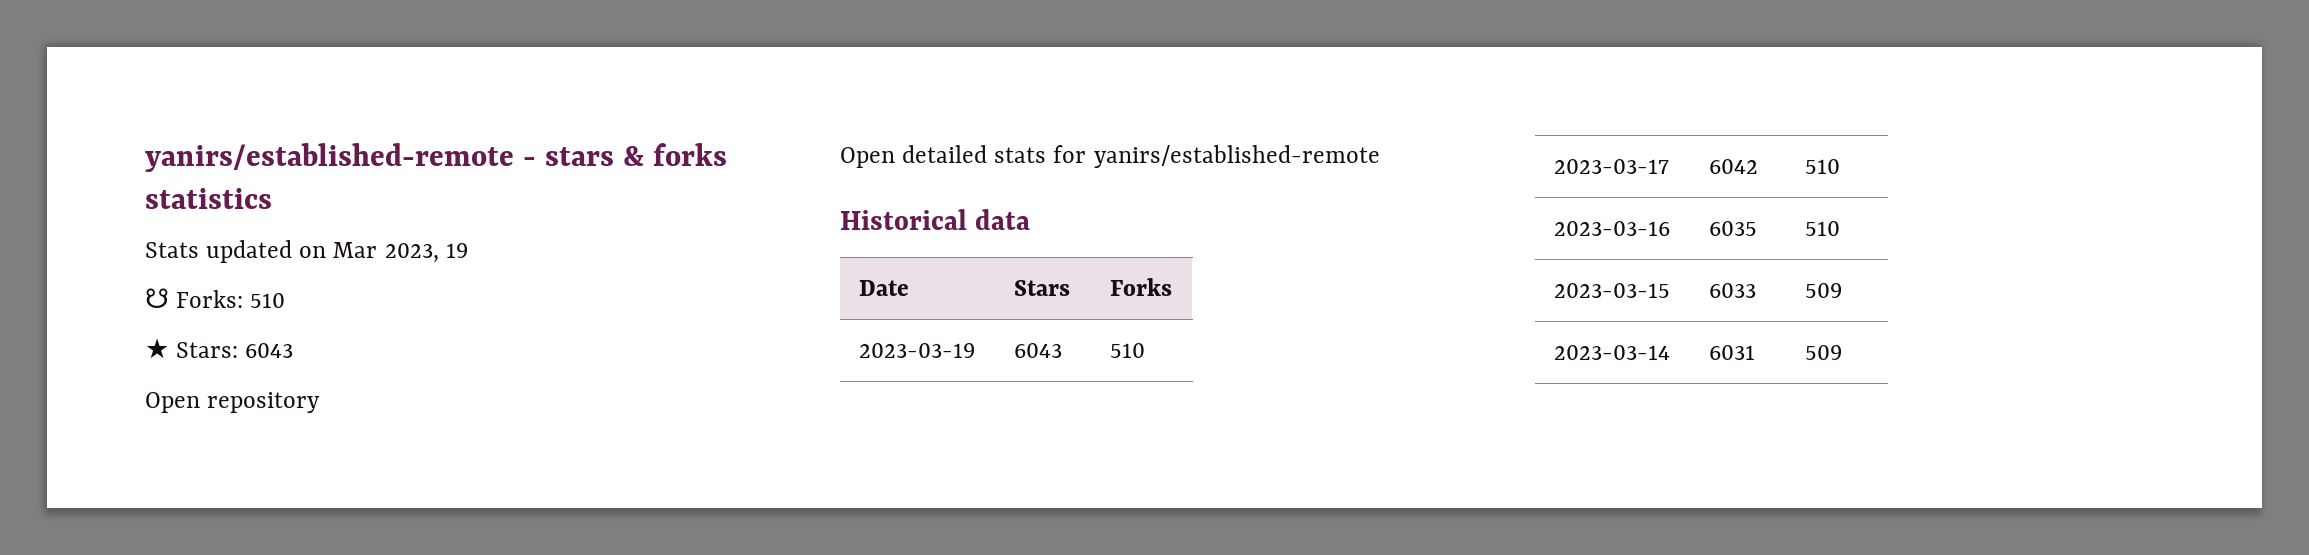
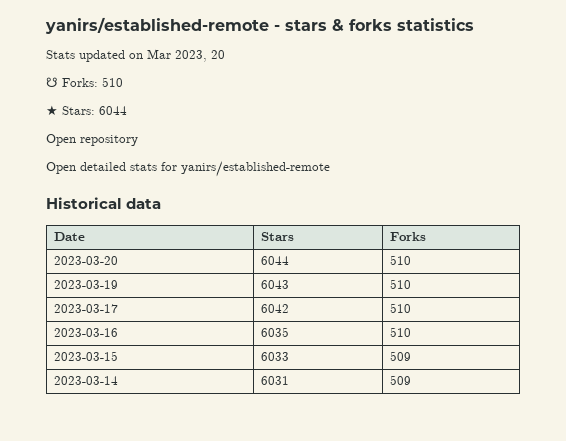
[445,243,468,258] 19 -> [211,50,225,59] 20
[245,343,294,358] 6043 -> [99,106,127,115] 6044
(1173, 287) none -> [54,256,119,265] [261,256,290,265] [390,255,412,265] // 2023-03-20 | 6044 | 510

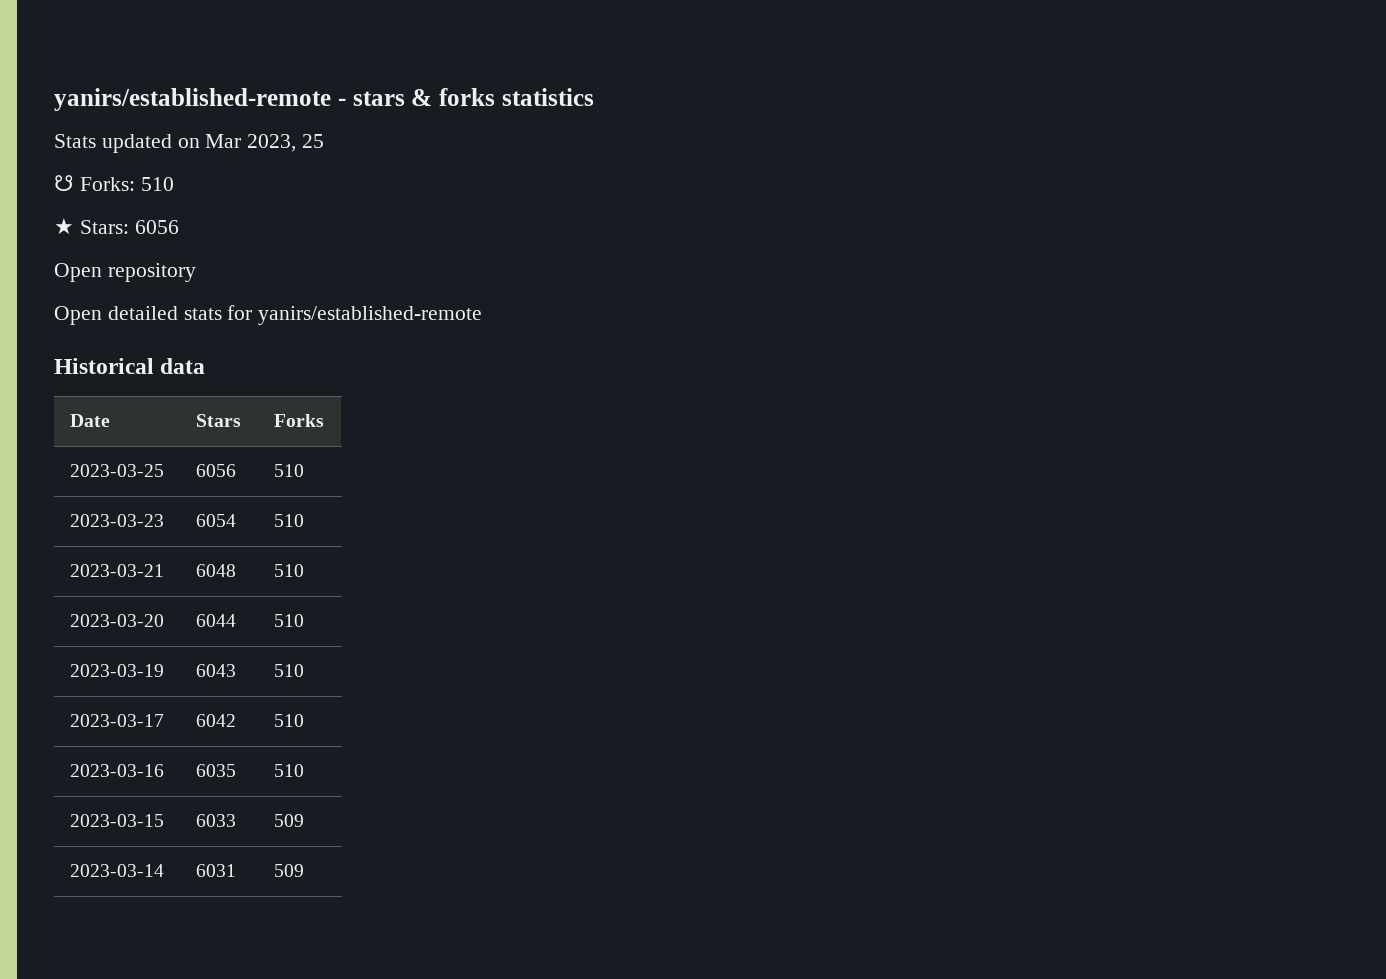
[211,50,225,59] 20 -> [302,134,325,148] 25
[99,106,127,115] 6044 -> [134,220,179,234] 6056
(427, 236) none -> [69,464,164,477] [195,464,236,477] [273,464,304,477] [69,514,164,527] [195,514,236,527] [273,514,304,527] [69,564,164,577] [195,564,236,577] [273,564,304,577] // 2023-03-25 | 6056 | 510 // 2023-03-23 | 6054 | 510 // 2023-03-21 | 6048 | 510

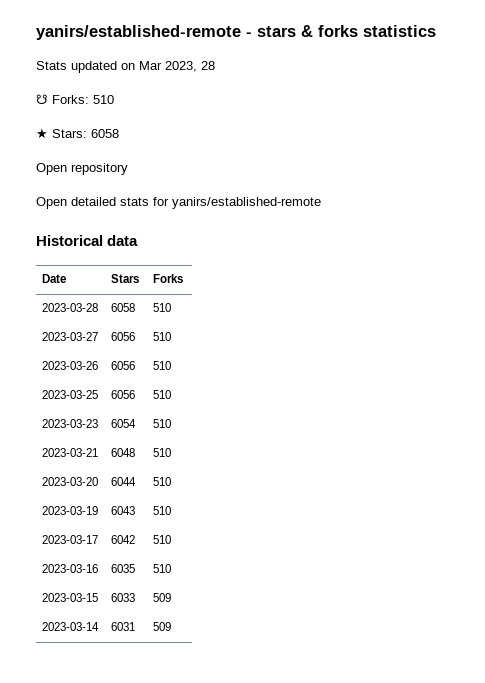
[302,134,325,148] 25 -> [201,61,215,70] 28
[134,220,179,234] 6056 -> [91,129,119,138] 6058
(324, 420) none -> [42,303,99,312] [111,303,136,312] [153,303,172,312] [42,332,99,341] [111,332,136,341] [153,332,172,341] [42,361,99,370] [111,361,136,370] [153,361,172,370] // 2023-03-28 | 6058 | 510 // 2023-03-27 | 6056 | 510 // 2023-03-26 | 6056 | 510

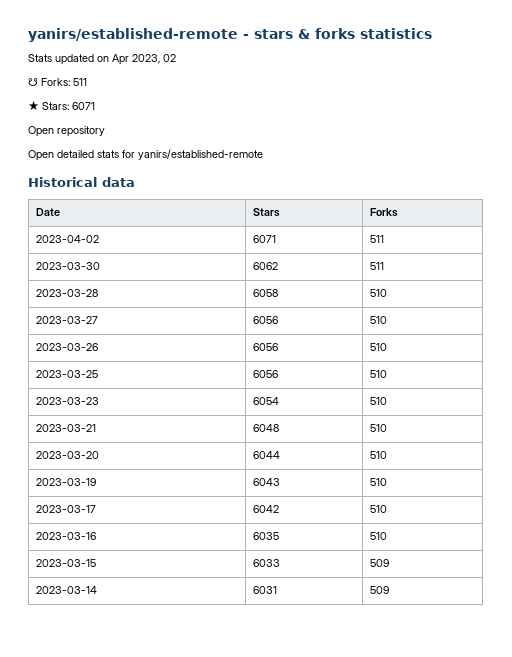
[139,61,215,72] Mar 2023, 28 -> [112,54,176,65] Apr 2023, 02
[93,95,114,104] 510 -> [73,78,87,86] 511
[91,129,119,138] 6058 -> [72,102,95,110] 6071
(184, 278) none -> [35,235,99,243] [252,235,276,243] [369,235,384,243] [35,262,100,270] [252,262,278,270] [369,262,384,270] // 2023-04-02 | 6071 | 511 // 2023-03-30 | 6062 | 511

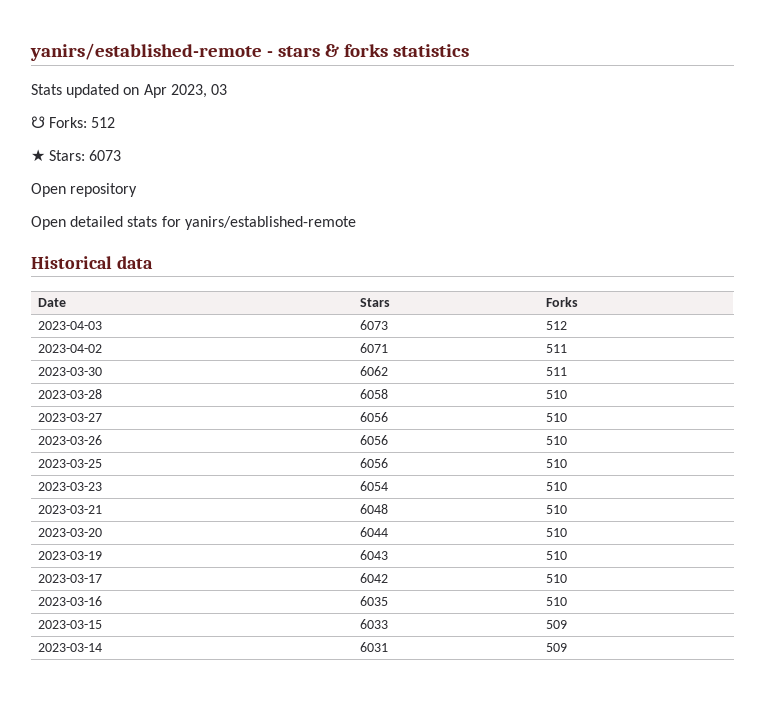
[163,54,176,62] 02 -> [210,84,227,95] 03
[73,78,87,86] 511 -> [91,117,116,128] 512
[72,102,95,110] 6071 -> [89,150,122,161] 6073
(398, 212) none -> [38,321,103,330] [360,320,389,330] [546,321,568,330] // 2023-04-03 | 6073 | 512

